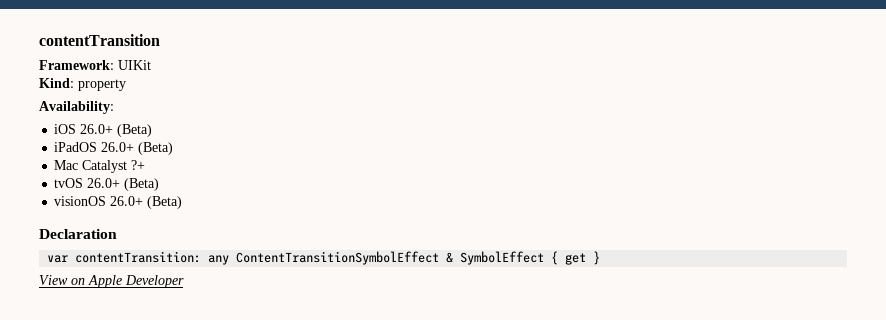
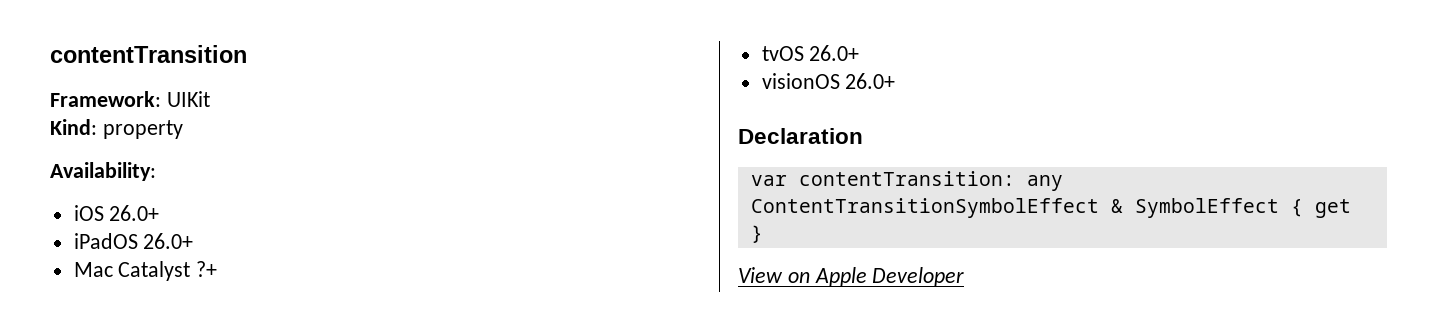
[117,124,153,137] (Beta) -> (160, 213) none
[138,142,174,155] (Beta) -> (194, 241) none
[124,178,160,191] (Beta) -> (860, 53) none
[147,196,183,209] (Beta) -> (896, 81) none

